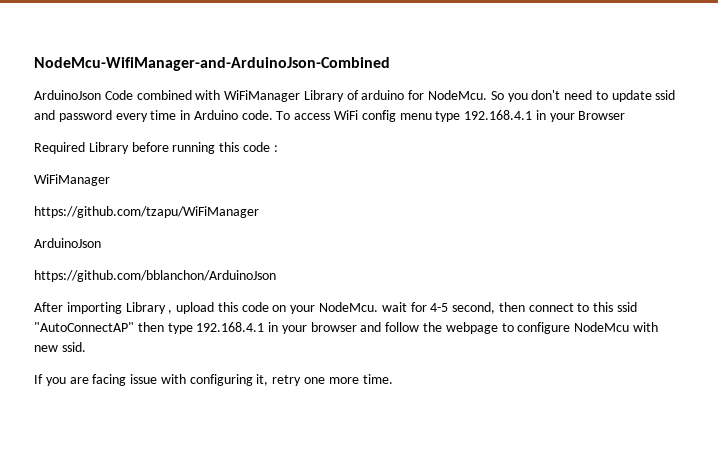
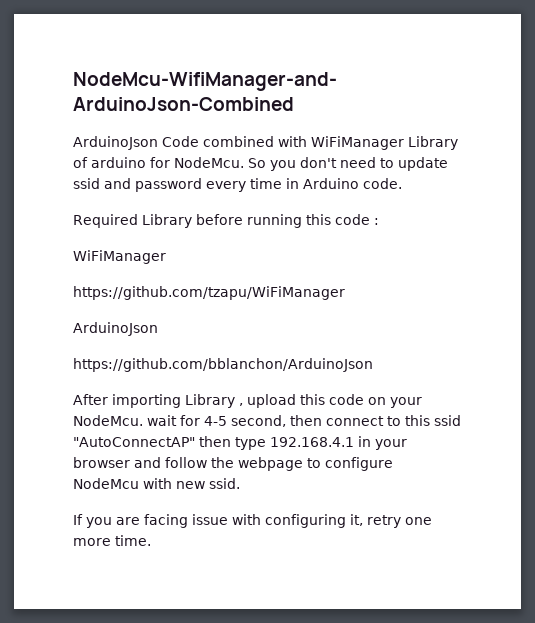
[276,110,626,122] To access WiFi config menu type 192.168.4.1 in your Browser -> (402, 183) none

